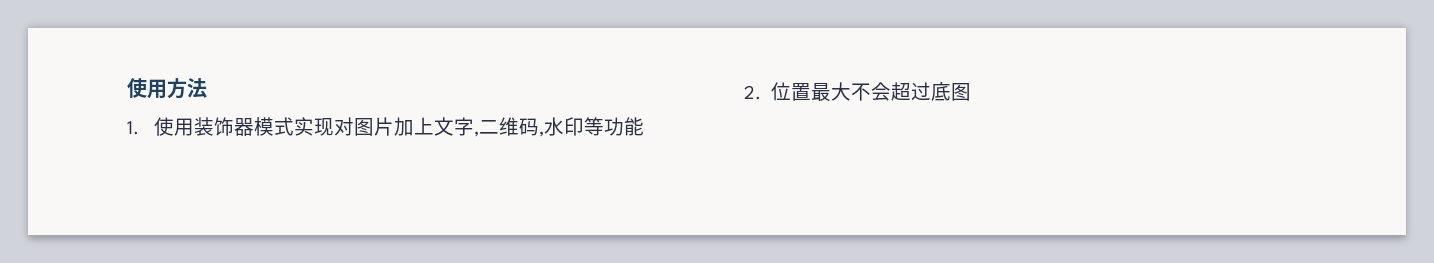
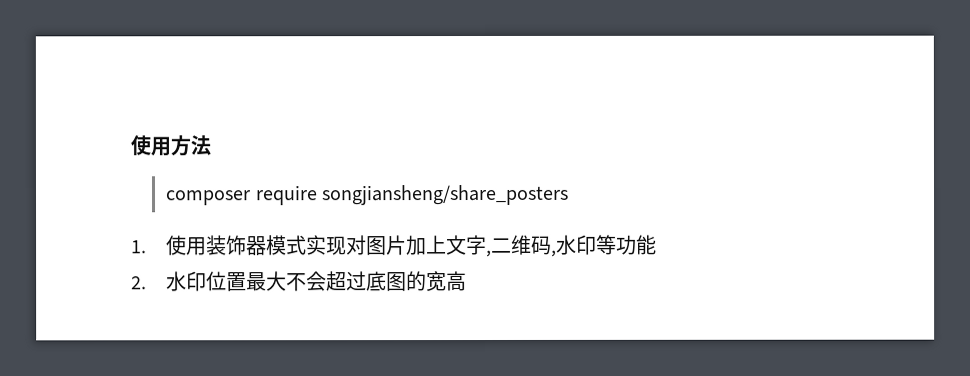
(207, 88) none -> [166,184,569,206] // composer require songjiansheng/share_posters
(761, 92) none -> [166,271,208,292] 水印
(971, 92) none -> [406,271,468,292] 的宽高

